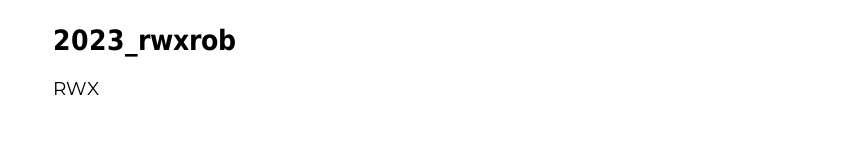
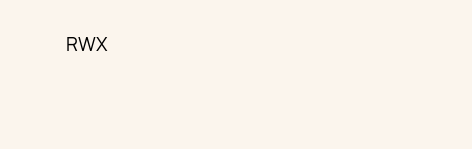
[53,28,236,57] 2023_rwxrob // -> (66, 44) none

